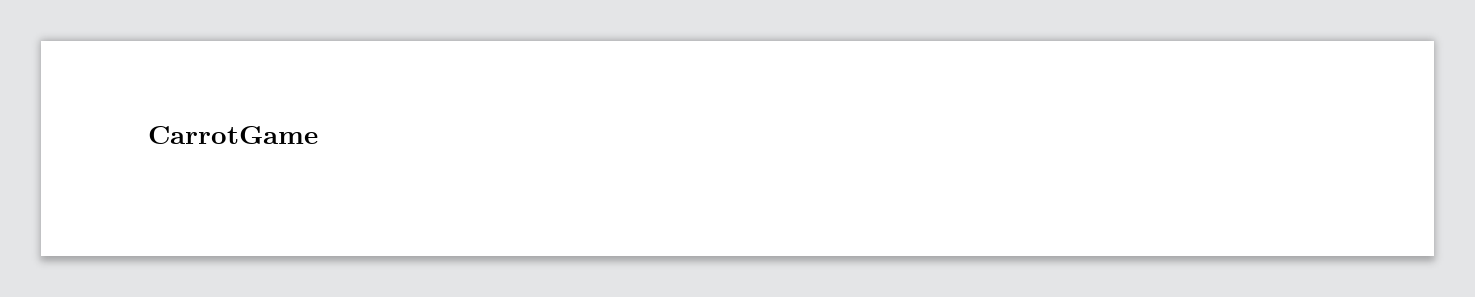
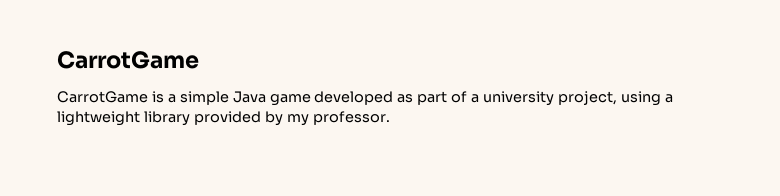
[148,126,318,144] CarrotGame -> [57,51,199,69] [57,91,673,106] [57,111,390,126] CarrotGame // CarrotGame is a simple Java game developed as part of a university project, using a lightweight library provided by my professor.

